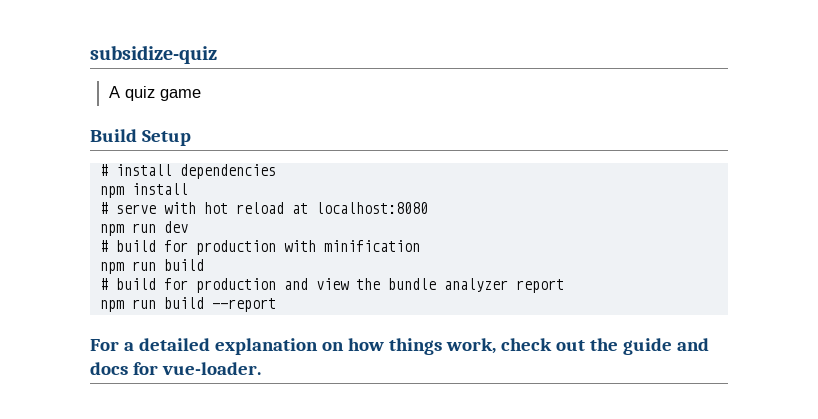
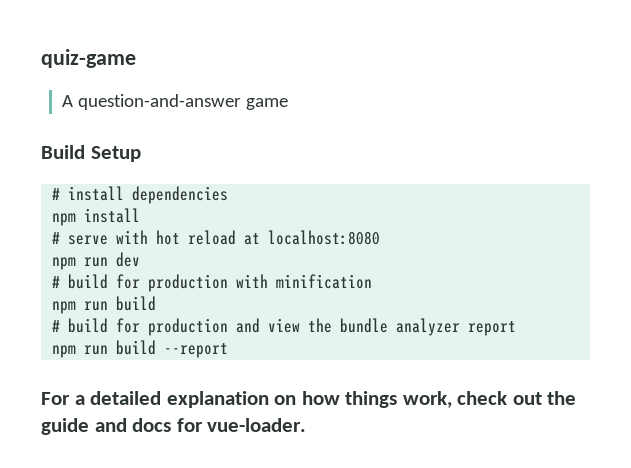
[90,45,217,64] subsidize-quiz -> [41,49,136,68] quiz-game
[124,86,155,101] quiz -> [77,94,241,110] question-and-answer

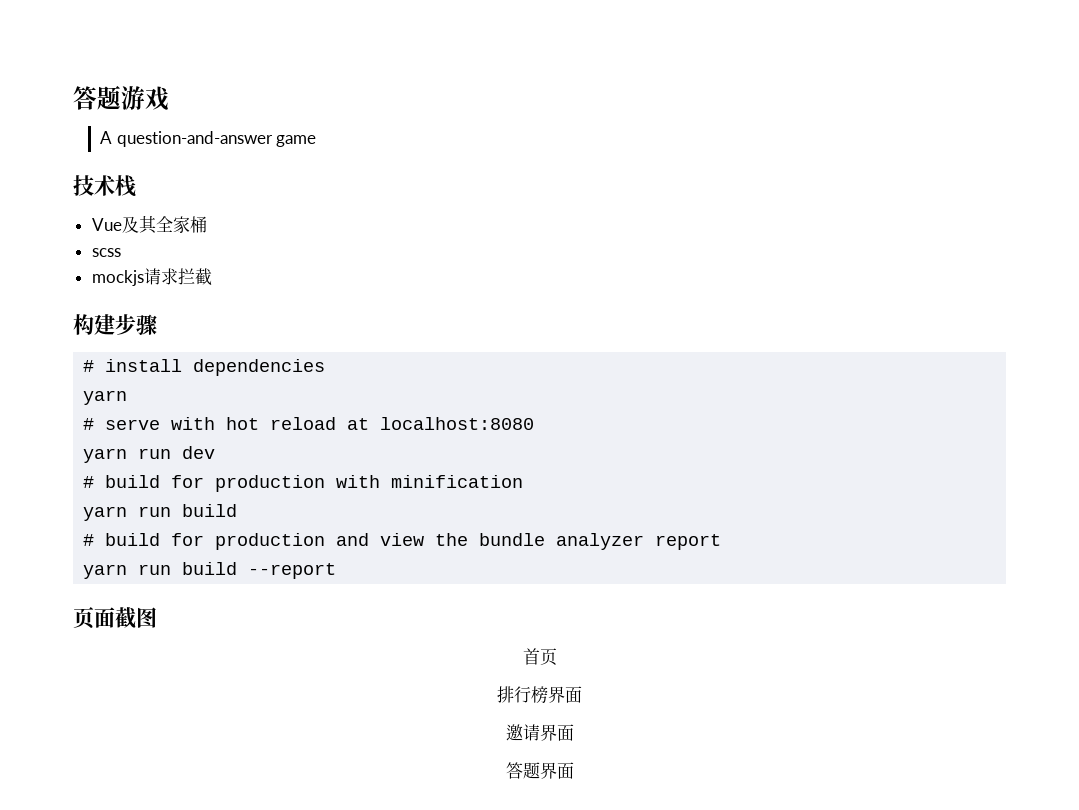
[41,49,136,68] quiz-game -> [73,85,169,111] 答题游戏
[41,145,141,162] Build Setup -> [73,175,136,197] [91,215,207,234] [91,248,121,257] [91,268,212,286] [73,314,157,335] 技术栈 // Vue及其全家桶 // scss // mockjs请求拦截 // 构建步骤
[52,208,141,226] npm install -> [83,390,128,405] yarn
[52,257,77,270] npm -> [83,448,128,463] yarn
[52,301,77,314] npm -> [83,506,128,521] yarn
[52,345,77,358] npm -> [83,564,128,579] yarn
[41,391,577,408] [41,418,307,435] For a detailed explanation on how things work, check out the guide and docs for vue-loader. -> [73,607,157,629] [522,648,557,666] [497,686,582,704] [505,724,574,741] [505,762,574,779] 页面截图 // 首页 // 排行榜界面 // 邀请界面 // 答题界面

